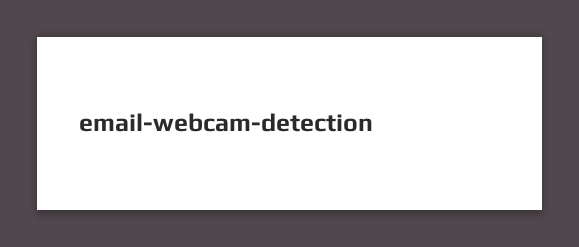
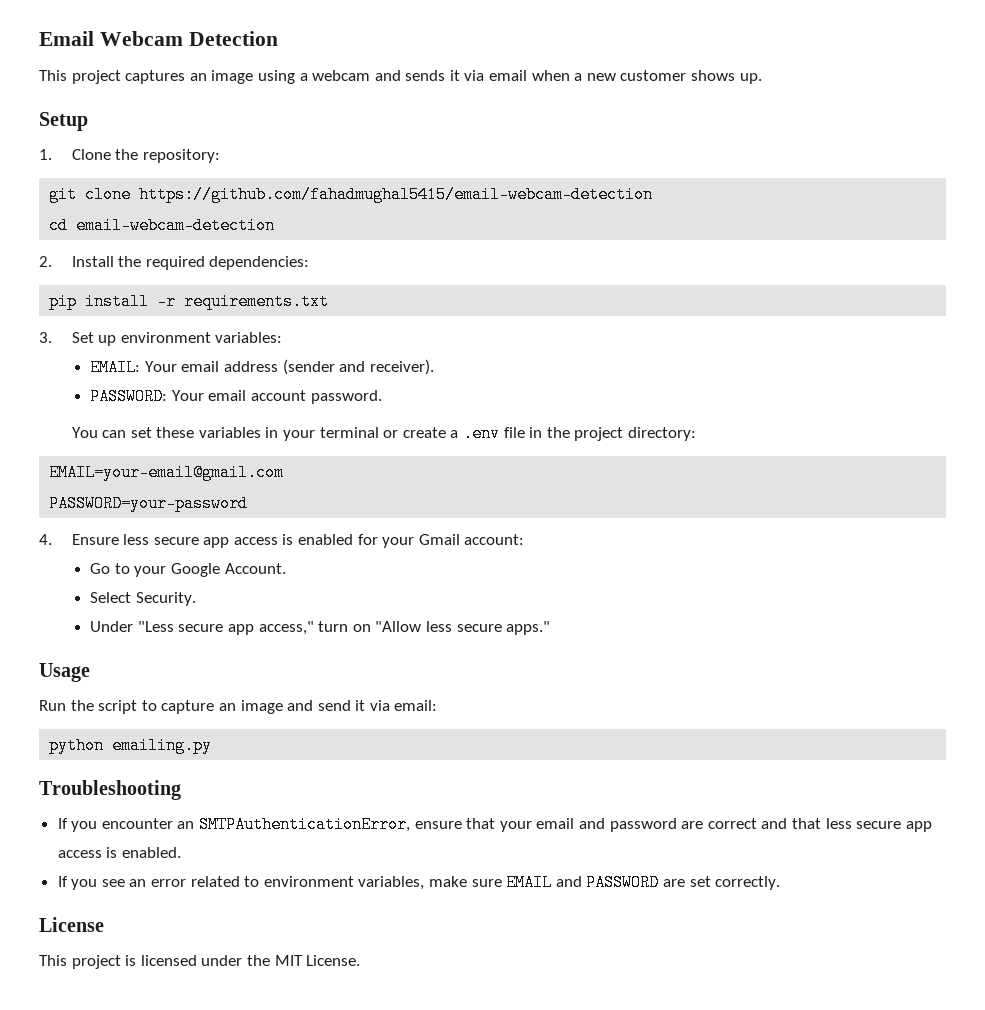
[79,113,373,132] email-webcam-detection -> [39,31,278,46] [39,70,762,84] [39,112,88,131] [39,149,220,163] [49,186,654,203] [49,217,276,234] [39,256,310,270] [49,293,330,310] [39,332,283,346] [90,359,434,376] [90,388,382,405] [71,425,696,442] [49,464,285,481] [49,495,249,512] [39,534,525,548] [90,563,286,577] [90,592,196,606] [90,621,551,635] [39,663,90,682] [39,700,438,714] [49,737,213,754] [39,780,181,800] [57,816,932,833] [57,847,181,858] [57,874,781,891] [39,917,104,932] [39,955,361,969] Email Webcam Detection // This project captures an image using a webcam and sends it via email when a new customer shows up. // Setup // 1. Clone the repository: // git clone https://github.com/fahadmughal5415/email-webcam-detection // cd email-webcam-detection // 2. Install the required dependencies: // pip install -r requirements.txt // 3. Set up environment variables: // EMAIL: Your email address (sender and receiver). // PASSWORD: Your email account password. // You can set these variables in your terminal or create a .env file in the project directory: // EMAIL=your-email@gmail.com // PASSWORD=your-password // 4. Ensure less secure app access is enabled for your Gmail account: // Go to your Google Account. // Select Security. // Under "Less secure app access," turn on "Allow less secure apps." // Usage // Run the script to capture an image and send it via email: // python emailing.py // Troubleshooting // If you encounter an SMTPAuthenticationError, ensure that your email and password are correct and that less secure app access is enabled. // If you see an error related to environment variables, make sure EMAIL and PASSWORD are set correctly. // License // This project is licensed under the MIT License.

